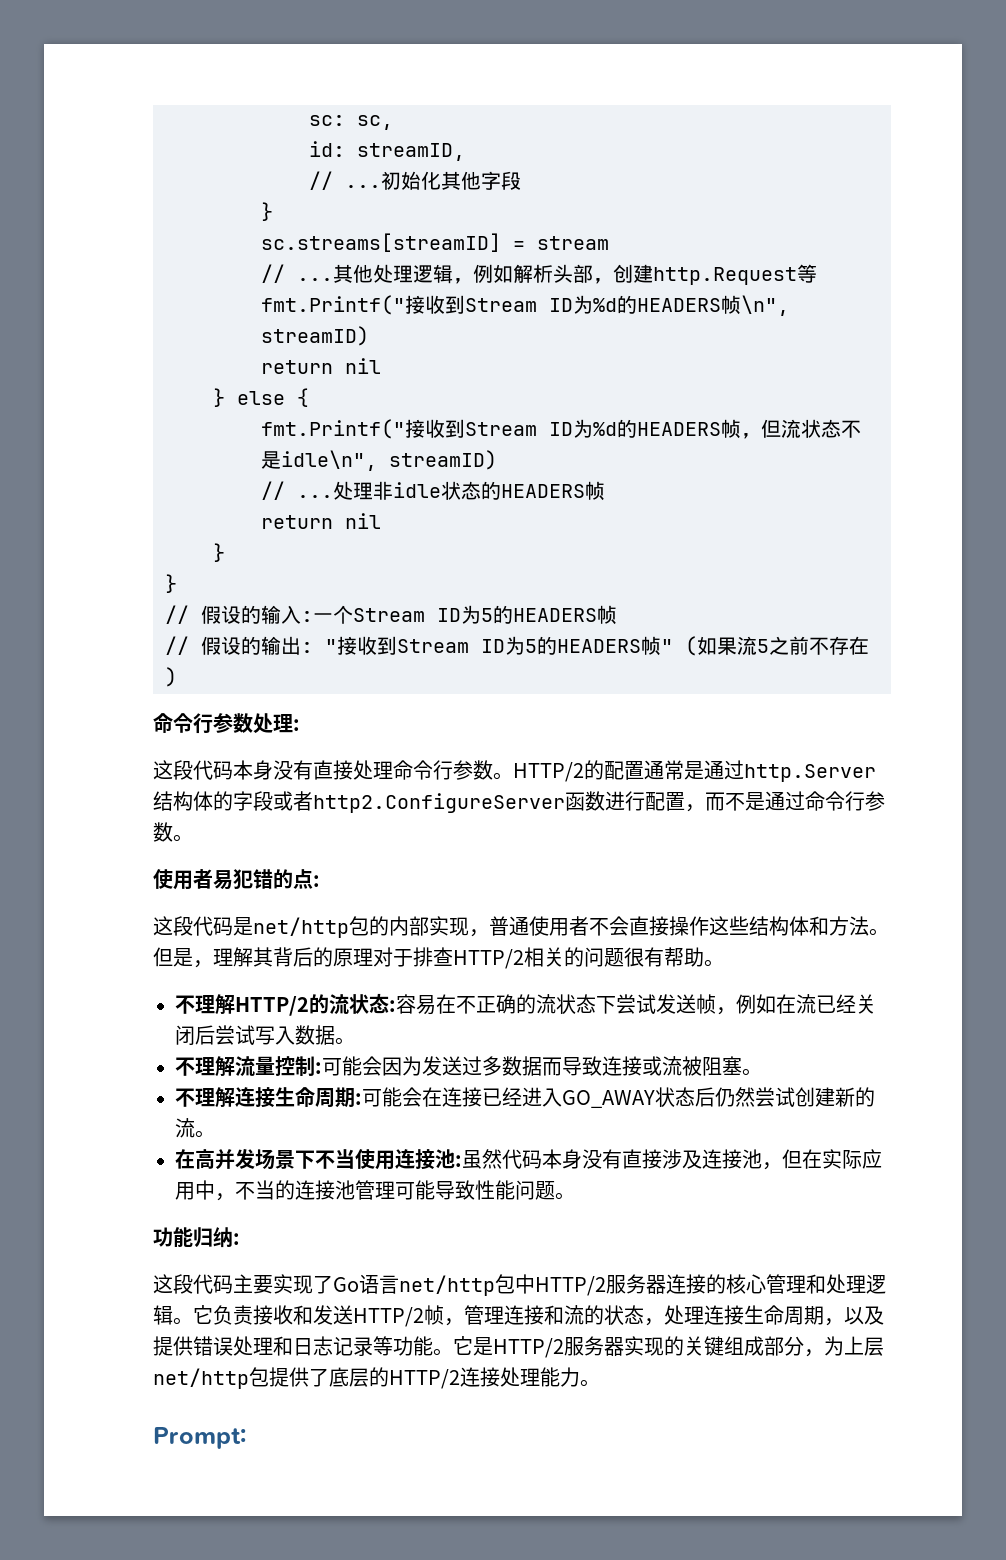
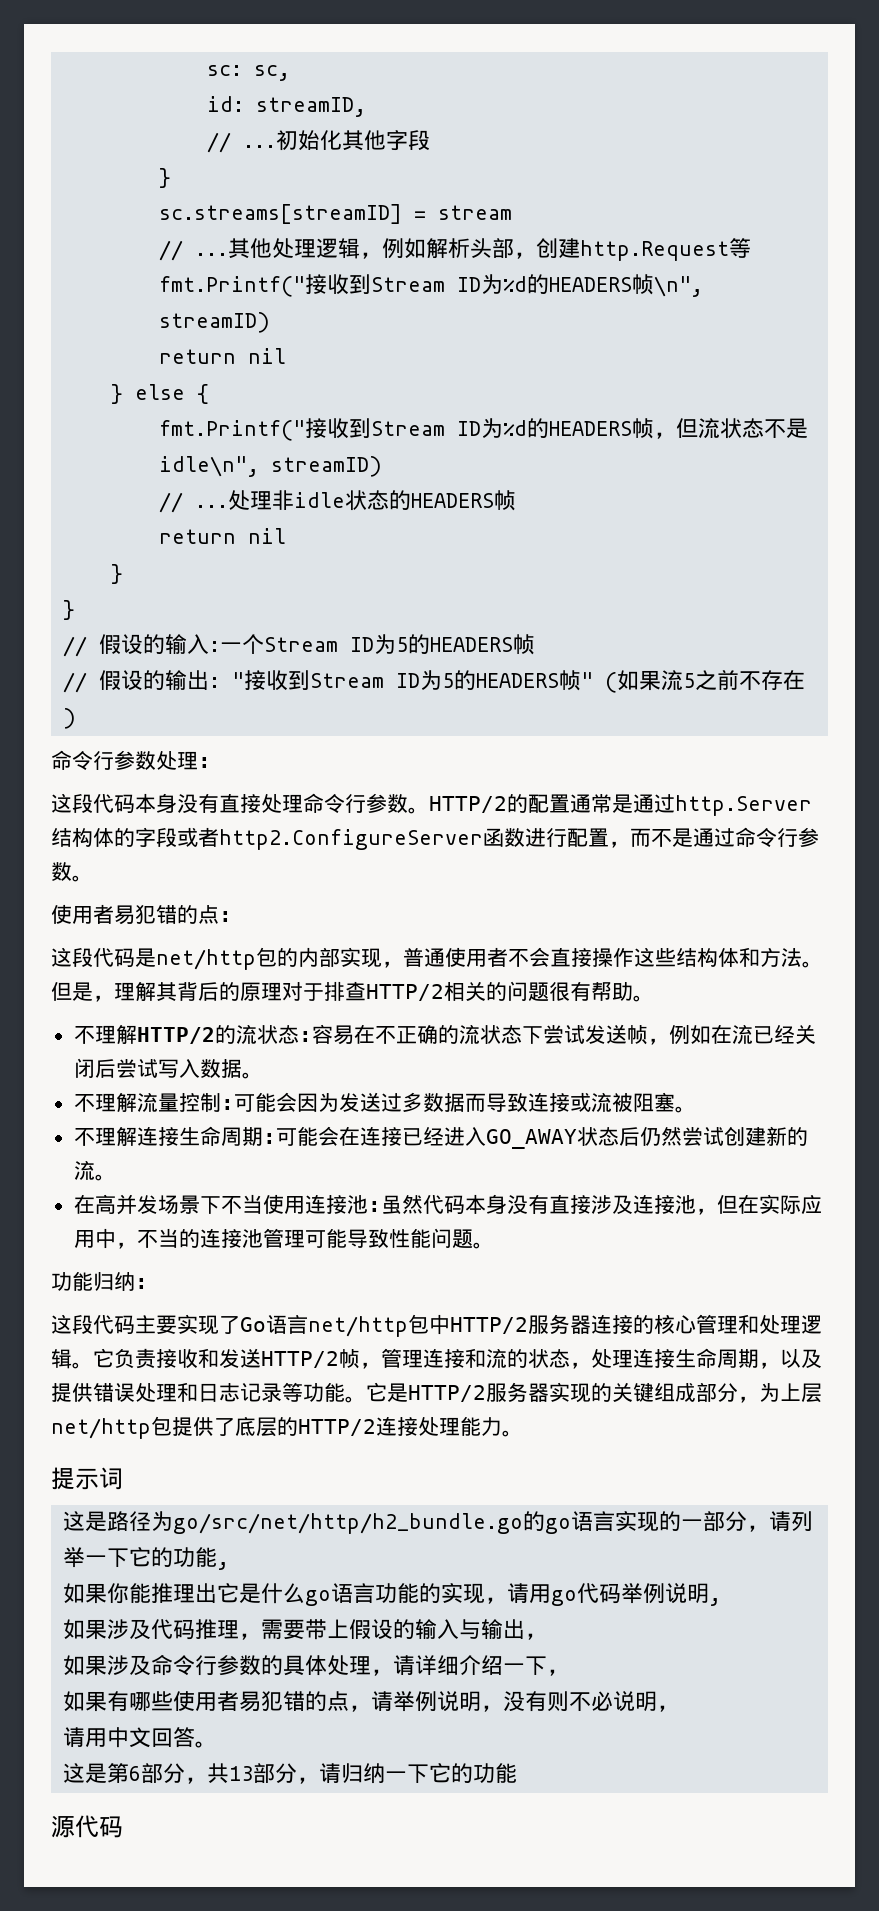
[153,1427,246,1449] Prompt: -> [51,1467,123,1490] [63,1511,814,1534] [63,1547,230,1570] [63,1583,722,1606] [63,1619,548,1640] [63,1654,570,1676] [63,1691,680,1712] [63,1727,218,1748] [63,1763,518,1784] [51,1815,123,1838] 提示词 // 这是路径为go/src/net/http/h2_bundle.go的go语言实现的一部分，请列举一下它的功能, // 如果你能推理出它是什么go语言功能的实现，请用go代码举例说明, // 如果涉及代码推理，需要带上假设的输入与输出， // 如果涉及命令行参数的具体处理，请详细介绍一下， // 如果有哪些使用者易犯错的点，请举例说明，没有则不必说明， // 请用中文回答。 // 这是第6部分，共13部分，请归纳一下它的功能 // 源代码

